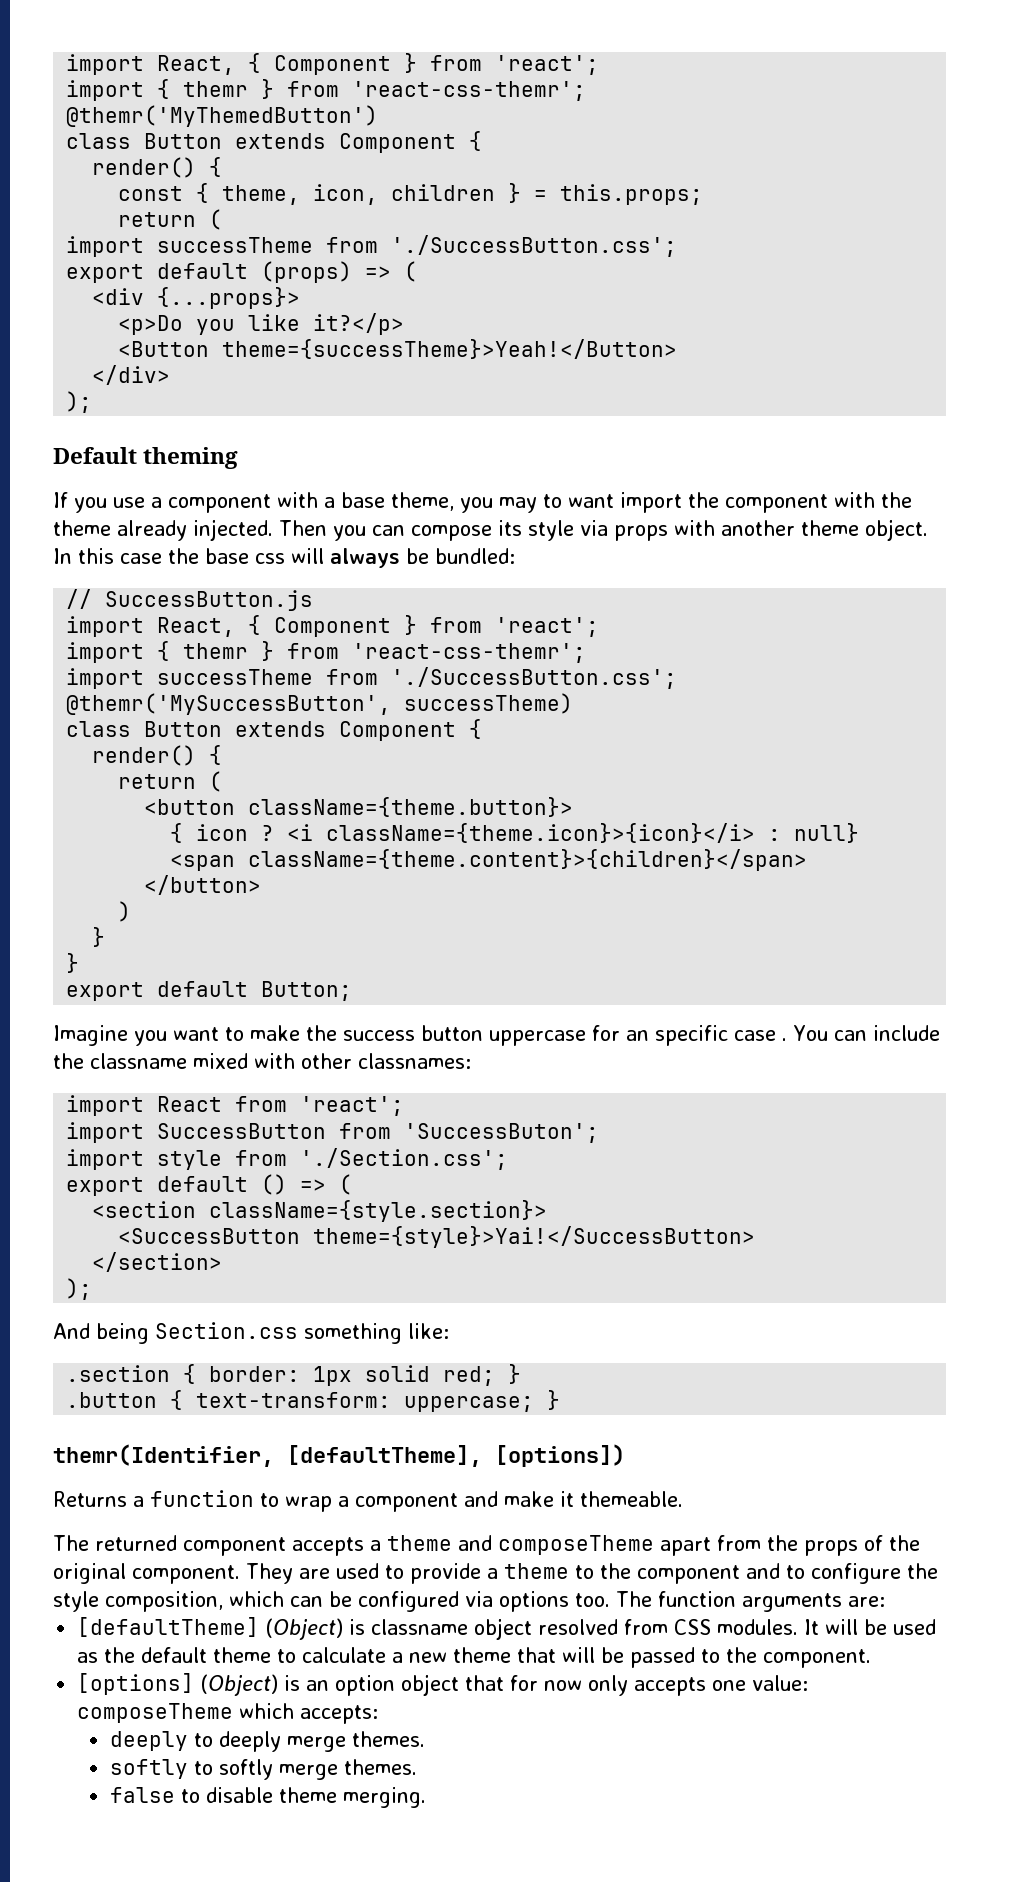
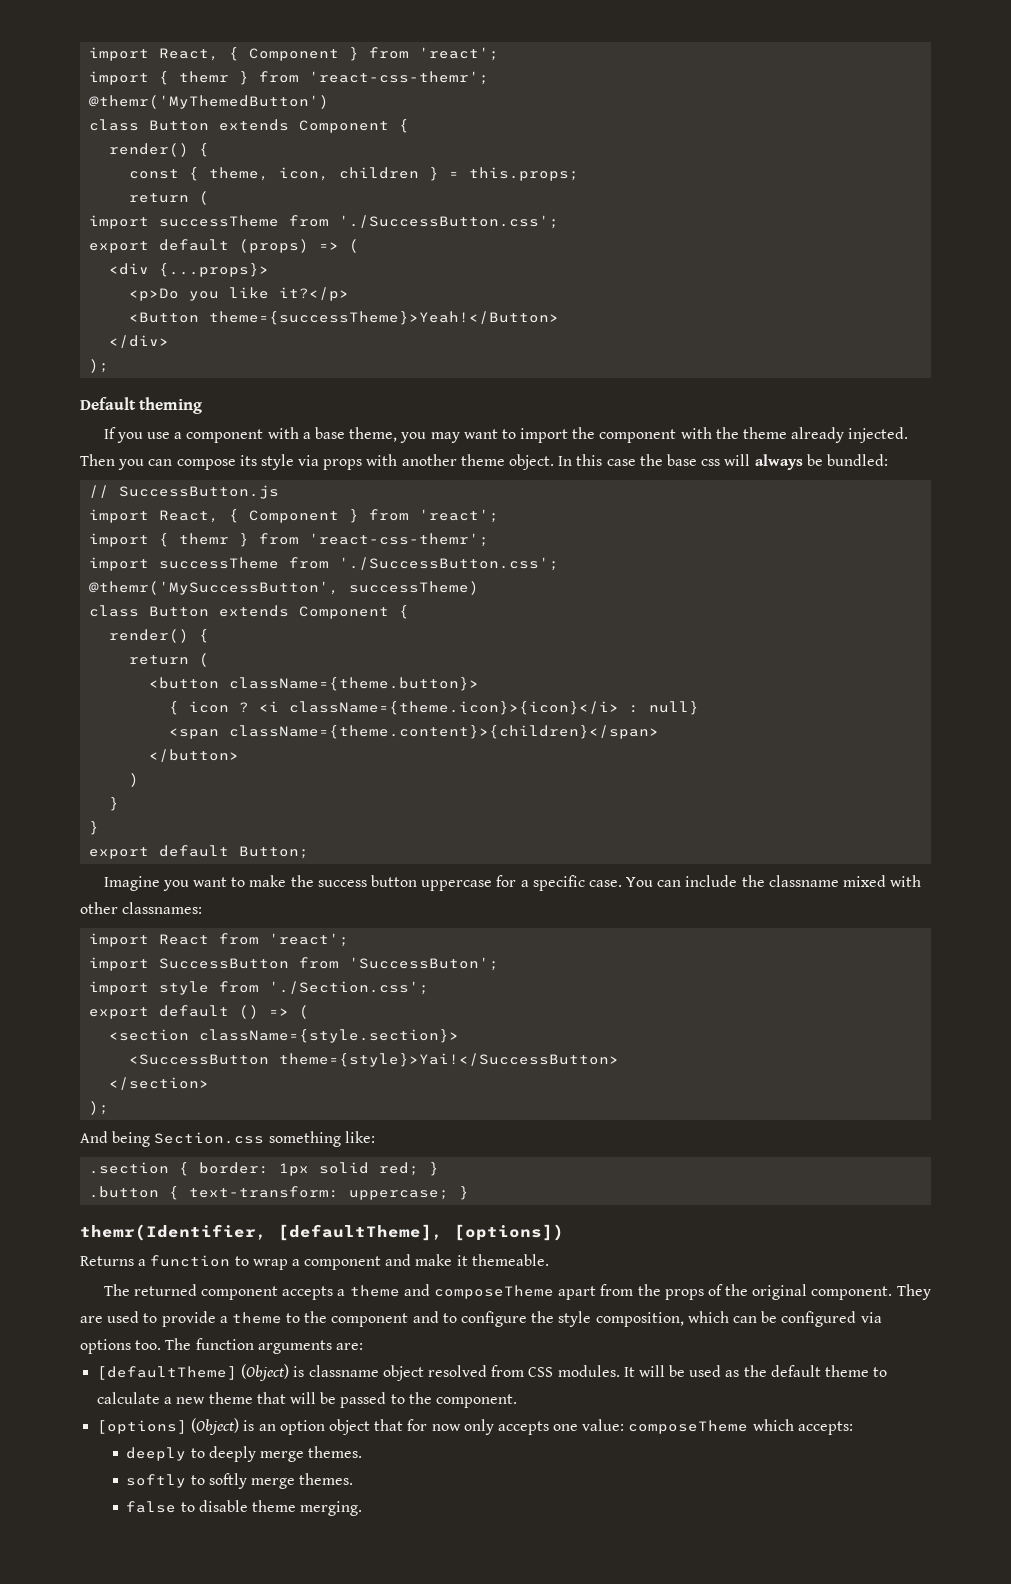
[543,494,614,508] to want -> [463,429,516,439] want to
[626,1025,787,1046] an specific case . -> [520,875,622,891] a specific case.

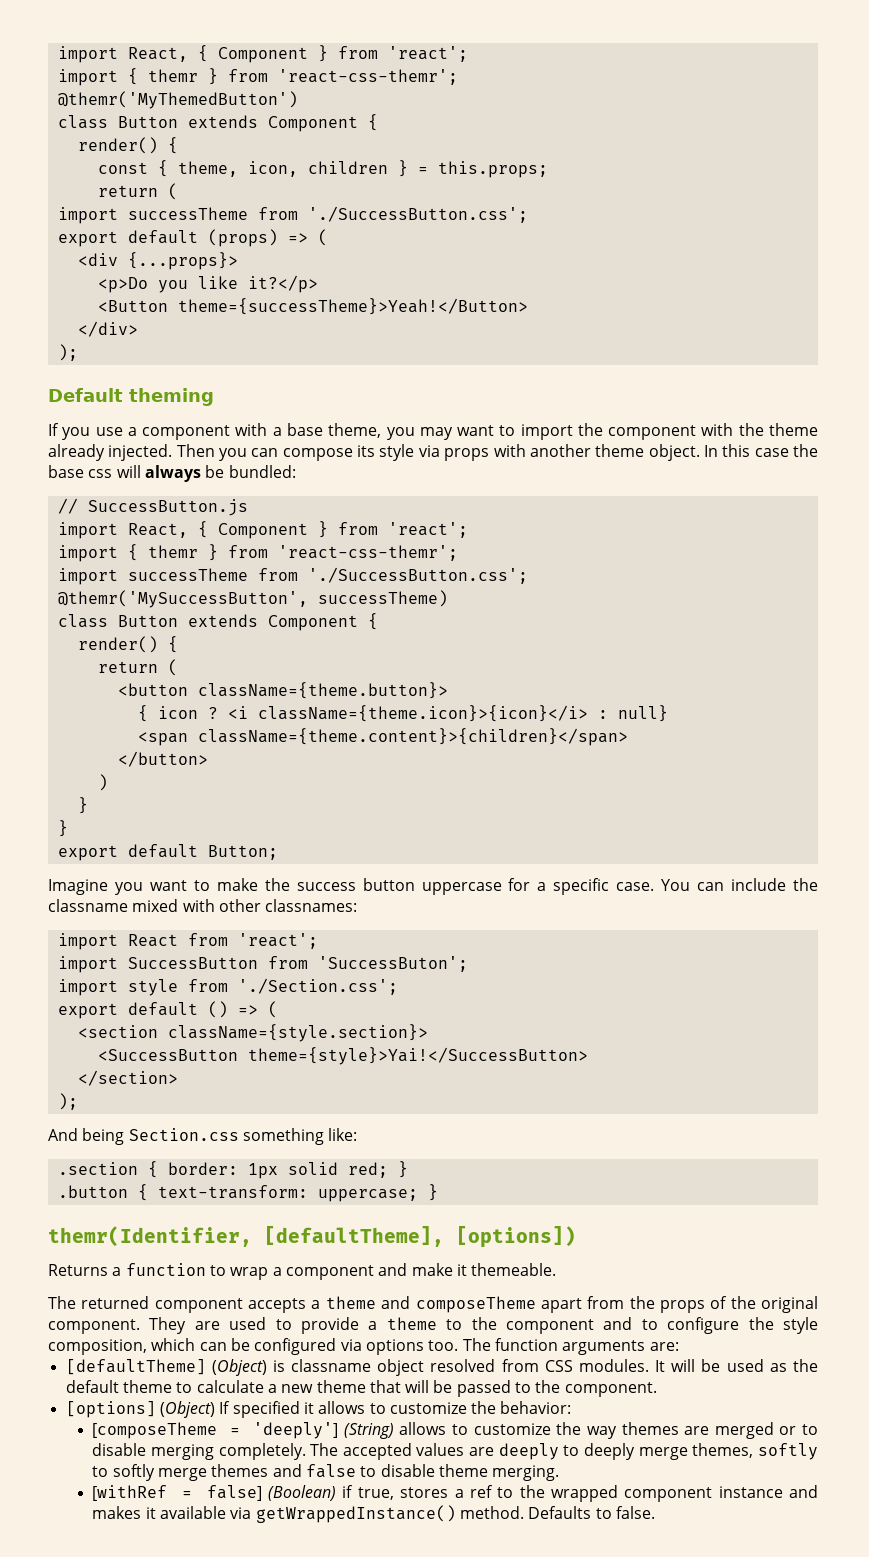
[243,1419,853,1435] is an option object that for now only accepts one value: composeTheme which accepts: // -> [219,1401,572,1418] [92,1422,818,1439] [92,1443,495,1460] If specified it allows to customize the behavior: // [composeTheme = 'deeply'] (String) allows to customize the way themes are merged or to disable merging completely. The accepted values are
[308,1446,363,1458] themes. // -> [692,1443,754,1458] themes,
[299,1473,354,1485] themes. // -> [211,1464,302,1477] themes and
(363, 1508) none -> [92,1485,819,1502] [92,1505,655,1523] // [withRef = false] (Boolean) if true, stores a ref to the wrapped component instance and makes it available via getWrappedInstance() method. Defaults to false.

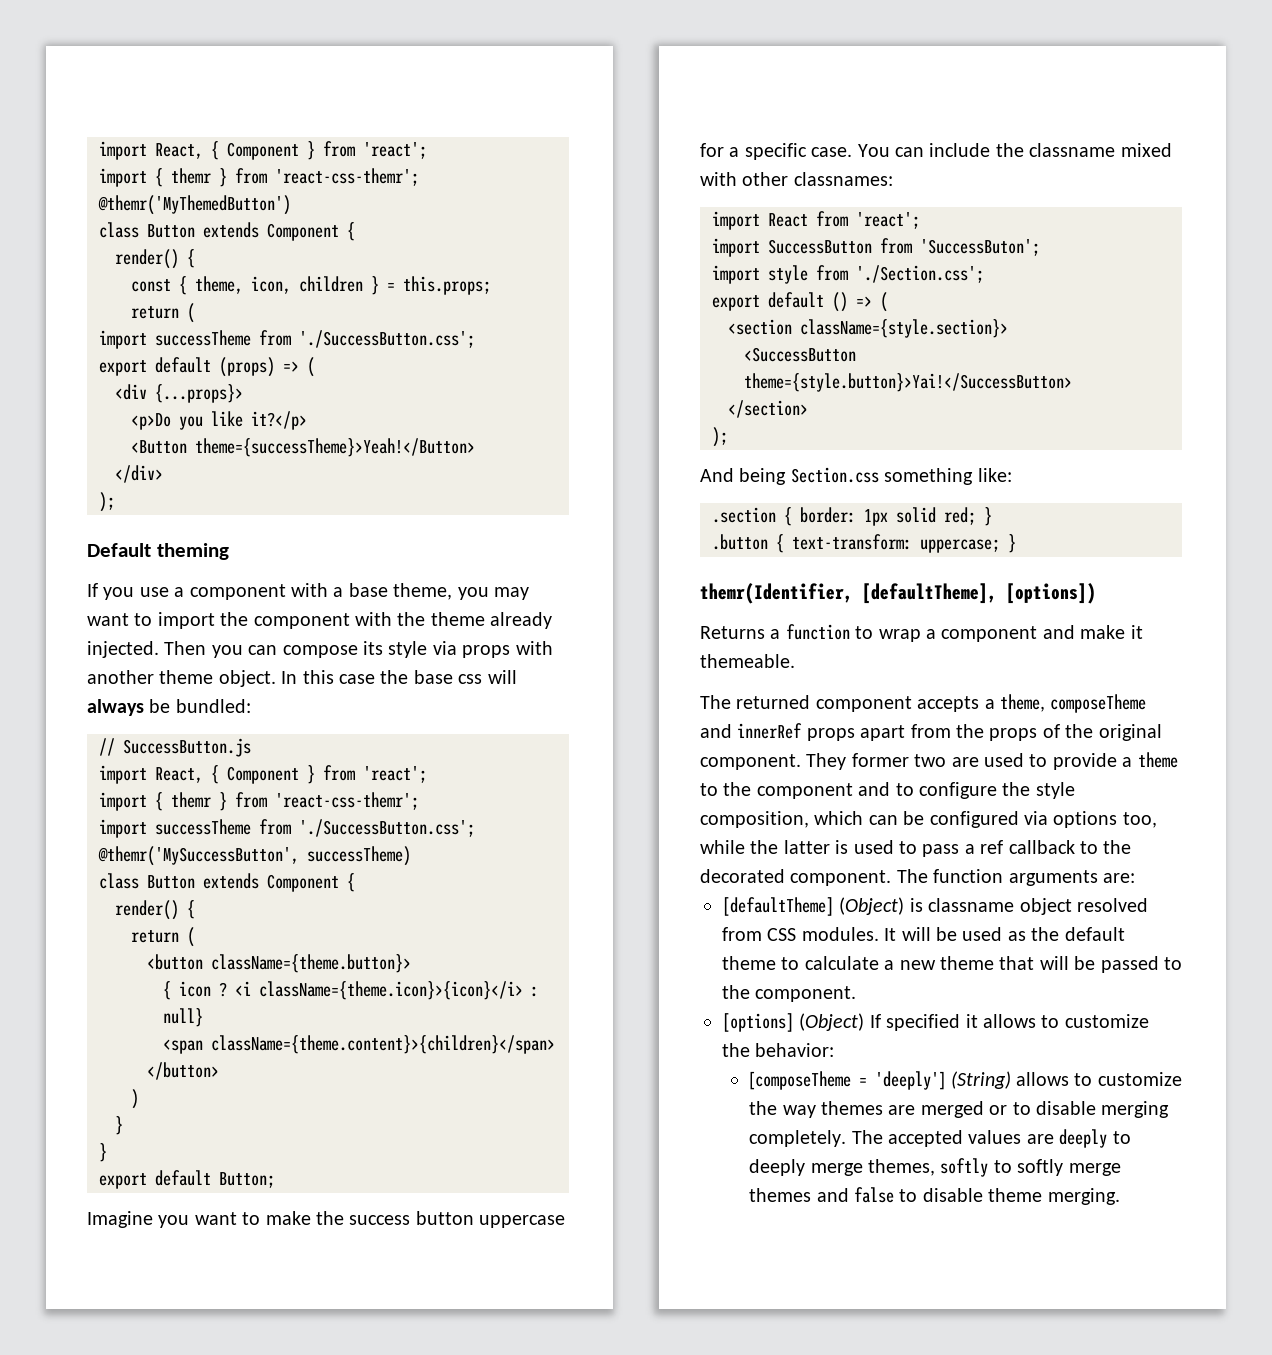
[247,1047,588,1065] theme={style}>Yai!</SuccessButton> -> [744,373,1072,392] theme={style.button}>Yai!</SuccessButton>
[325,1296,536,1313] theme and composeTheme -> [1000,694,1147,713] [700,723,855,741] theme, composeTheme and innerRef props
(187, 1325) none -> [851,753,947,767] former two
[428,1340,459,1351] too. -> [1122,812,1157,828] [700,840,1132,857] [700,869,892,886] too, while the latter is used to pass a ref callback to the decorated component.
[92,1485,819,1502] [92,1505,655,1523] // [withRef = false] (Boolean) if true, stores a ref to the wrapped component instance and makes it available via getWrappedInstance() method. Defaults to false. -> (1120, 1196) none

